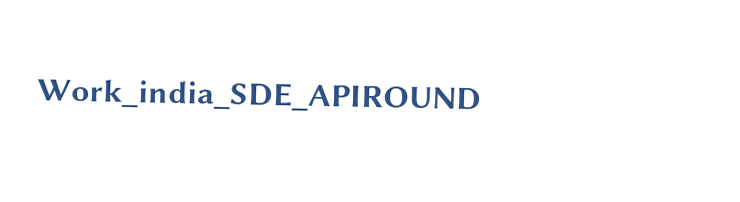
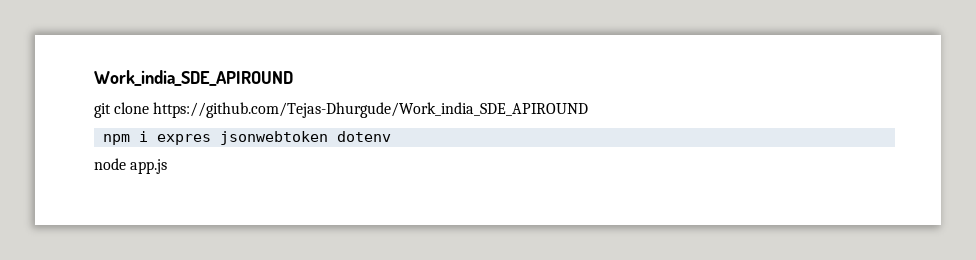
(482, 96) none -> [94,102,589,118] [103,131,392,145] [94,158,168,174] // git clone https://github.com/Tejas-Dhurgude/Work_india_SDE_APIROUND // npm i expres jsonwebtoken dotenv // node app.js

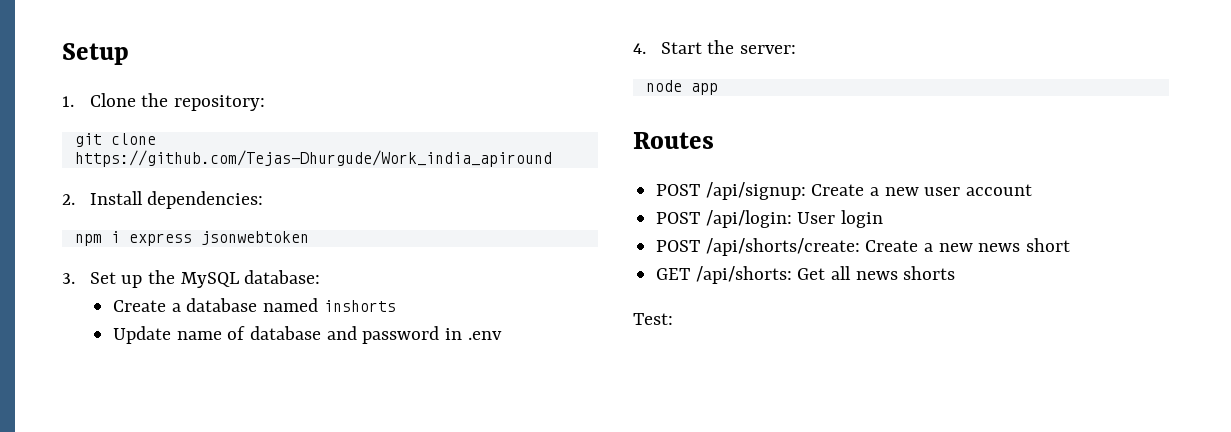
[94,70,293,86] [94,102,589,118] Work_india_SDE_APIROUND // git clone https://github.com/Tejas-Dhurgude/Work_india_SDE_APIROUND -> [62,43,129,65] [62,93,266,111] [74,133,156,147] [74,150,552,167] [62,191,264,209] Setup // 1. Clone the repository: // git clone https://github.com/Tejas-Dhurgude/Work_india_apiround // 2. Install dependencies:
[157,134,212,145] expres -> [128,233,192,246] express
[337,131,392,142] [94,158,168,174] dotenv // node app.js -> [62,270,321,288] [112,298,396,312] [112,326,502,344] [633,40,797,54] [645,80,718,95] [633,132,714,149] [656,182,1033,200] [656,210,884,228] [656,238,1071,256] [656,266,956,284] [633,313,673,325] // 3. Set up the MySQL database: // Create a database named inshorts // Update name of database and password in .env // 4. Start the server: // node app // Routes // POST /api/signup: Create a new user account // POST /api/login: User login // POST /api/shorts/create: Create a new news short // GET /api/shorts: Get all news shorts // Test:

